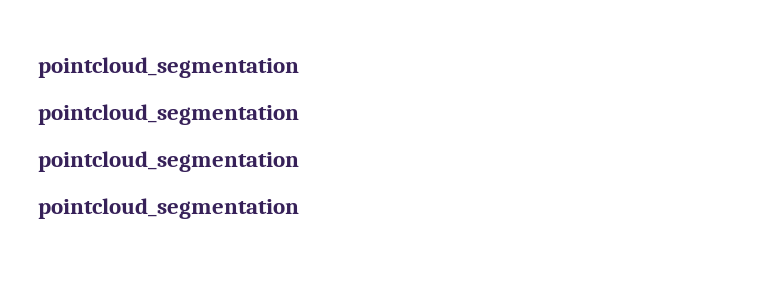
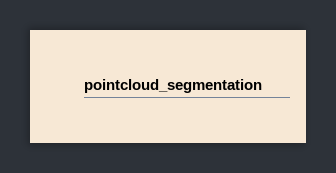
[38,57,299,78] [38,104,299,125] [38,151,299,172] [38,198,299,219] pointcloud_segmentation // pointcloud_segmentation // pointcloud_segmentation // pointcloud_segmentation -> [84,79,262,93] pointcloud_segmentation

